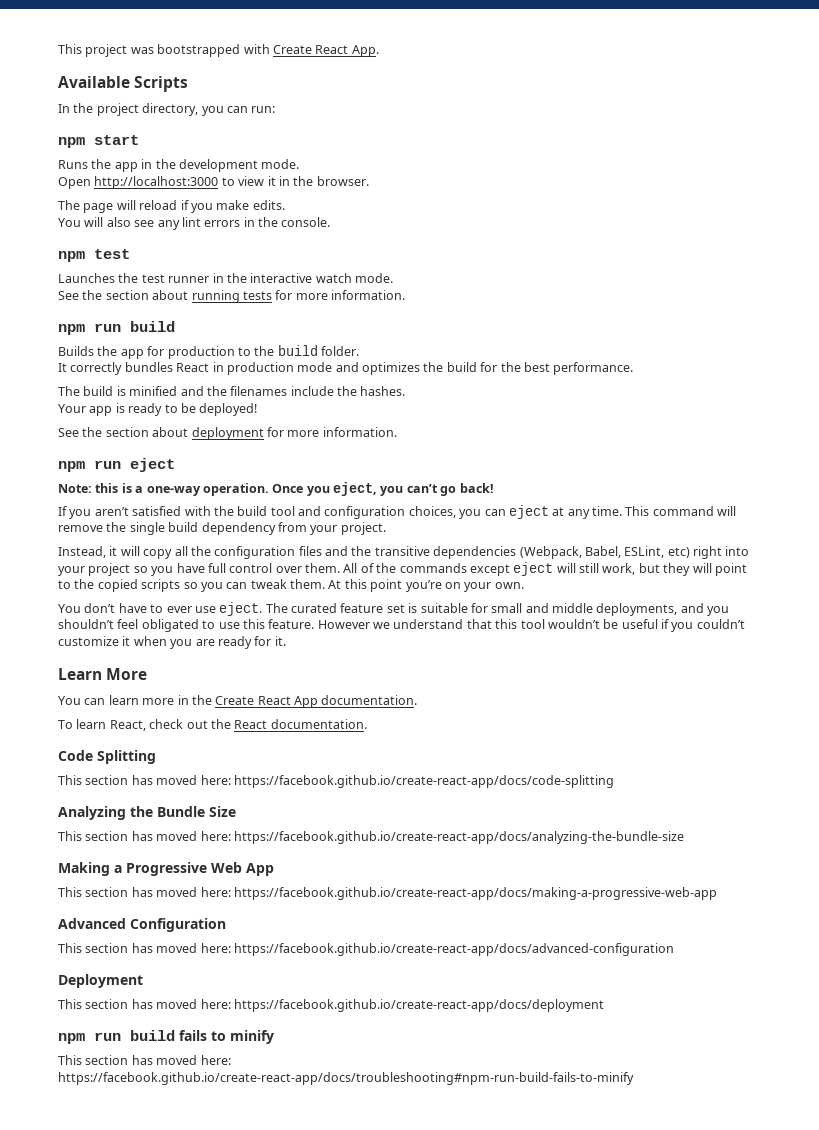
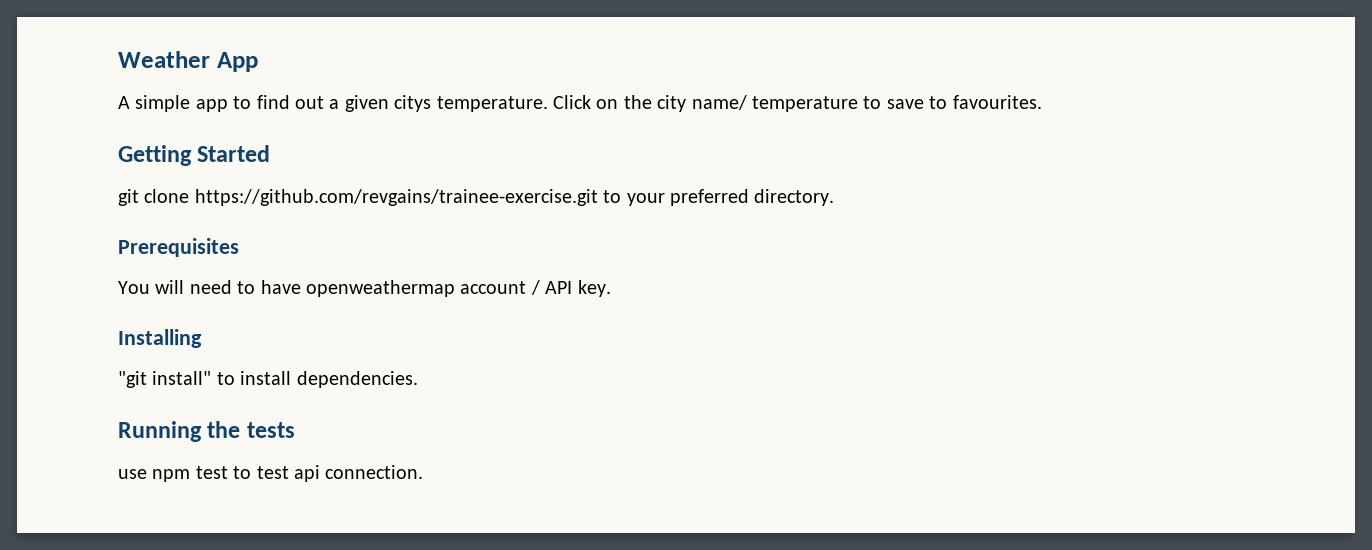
[58,44,379,57] [58,76,189,92] [58,103,276,116] [58,135,139,148] [58,159,300,172] [58,176,369,189] [58,200,285,213] [58,217,331,230] [58,249,130,262] [58,273,393,283] [58,290,405,303] [58,321,175,335] [58,345,359,359] [58,362,634,375] [58,386,406,396] [58,403,258,416] [58,427,397,440] [58,458,175,472] [58,482,494,496] [58,505,737,519] [58,522,386,535] [58,546,750,559] [58,562,747,576] [58,579,524,592] [58,602,730,616] [58,619,745,632] [58,636,286,649] [58,668,148,680] [58,695,418,708] [58,719,367,731] [58,750,156,764] [58,775,614,788] [58,806,236,820] [58,831,684,844] [58,862,274,876] [58,887,717,900] [58,918,226,932] [58,943,674,956] [58,974,143,988] [58,999,604,1012] [58,1030,274,1044] [58,1055,231,1065] [58,1072,634,1085] This project was bootstrapped with Create React App. // Available Scripts // In the project directory, you can run: // npm start // Runs the app in the development mode. // Open http://localhost:3000 to view it in the browser. // The page will reload if you make edits. // You will also see any lint errors in the console. // npm test // Launches the test runner in the interactive watch mode. // See the section about running tests for more information. // npm run build // Builds the app for production to the build folder. // It correctly bundles React in production mode and optimizes the build for the best performance. // The build is minified and the filenames include the hashes. // Your app is ready to be deployed! // See the section about deployment for more information. // npm run eject // Note: this is a one-way operation. Once you eject, you can’t go back! // If you aren’t satisfied with the build tool and configuration choices, you can eject at any time. This command will remove the single build dependency from your project. // Instead, it will copy all the configuration files and the transitive dependencies (Webpack, Babel, ESLint, etc) right into your project so you have full control over them. All of the commands except eject will still work, but they will point to the copied scripts so you can tweak them. At this point you’re on your own. // You don’t have to ever use eject. The curated feature set is suitable for small and middle deployments, and you shouldn’t feel obligated to use this feature. However we understand that this tool wouldn’t be useful if you couldn’t customize it when you are ready for it. // Learn More // You can learn more in the Create React App documentation. // To learn React, check out the React documentation. // Code Splitting // This section has moved here: https://facebook.github.io/create-react-app/docs/code-splitting // Analyzing the Bundle Size // This section has moved here: https://facebook.github.io/create-react-app/docs/analyzing-the-bundle-size // Making a Progressive Web App // This section has moved here: https://facebook.github.io/create-react-app/docs/making-a-progressive-web-app // Advanced Configuration // This section has moved here: https://facebook.github.io/create-react-app/docs/advanced-configuration // Deployment // This section has moved here: https://facebook.github.io/create-react-app/docs/deployment // npm run build fails to minify // This section has moved here: https://facebook.github.io/create-react-app/docs/troubleshooting#npm-run-build-fails-to-minify -> [118,51,258,72] [118,95,1042,112] [118,145,271,166] [118,189,835,206] [118,238,239,257] [118,280,611,297] [118,329,202,348] [118,371,418,388] [118,421,295,442] [118,465,424,482] Weather App // A simple app to find out a given citys temperature. Click on the city name/ temperature to save to favourites. // Getting Started // git clone https://github.com/revgains/trainee-exercise.git to your preferred directory. // Prerequisites // You will need to have openweathermap account / API key. // Installing // "git install" to install dependencies. // Running the tests // use npm test to test api connection.

